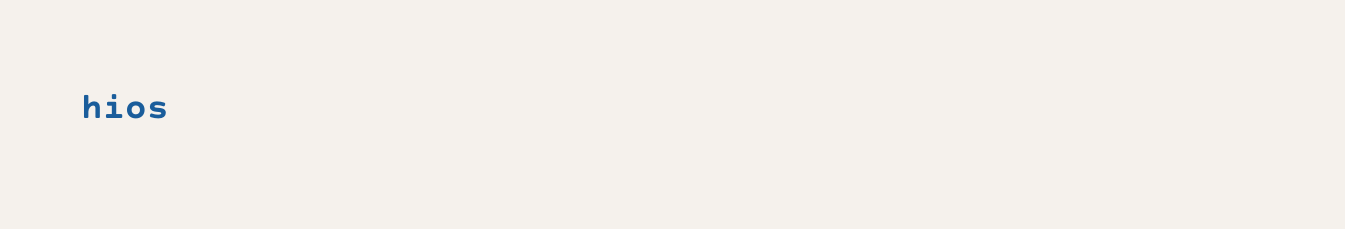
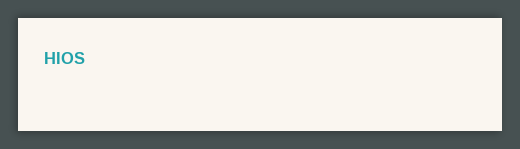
[81,94,169,119] hios -> [44,52,85,64] HIOS

